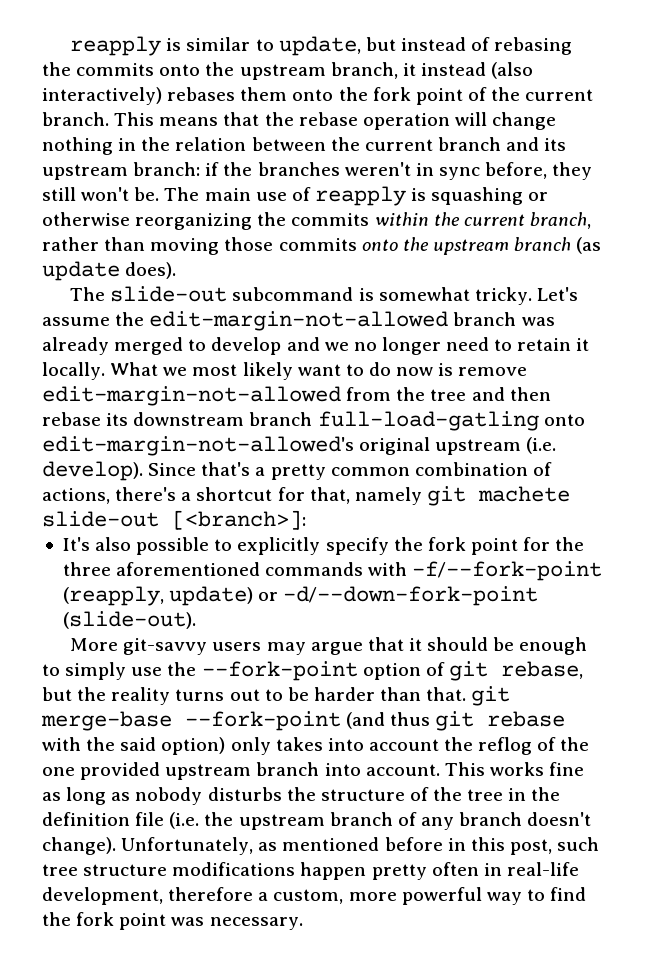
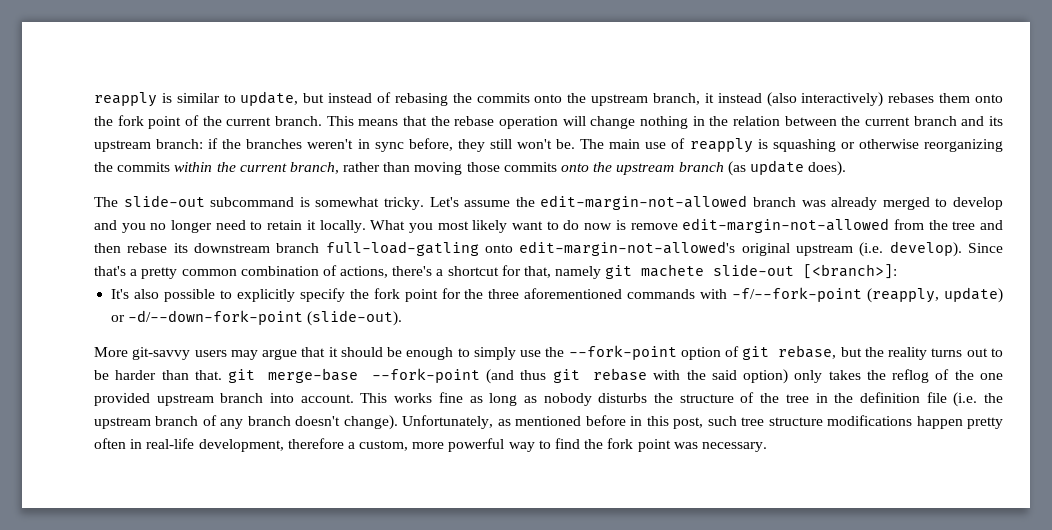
[324,342,349,351] we -> [121,223,146,233] you
[163,367,188,376] we -> [408,223,433,233] you
[327,738,439,751] into account -> (861, 375) none

